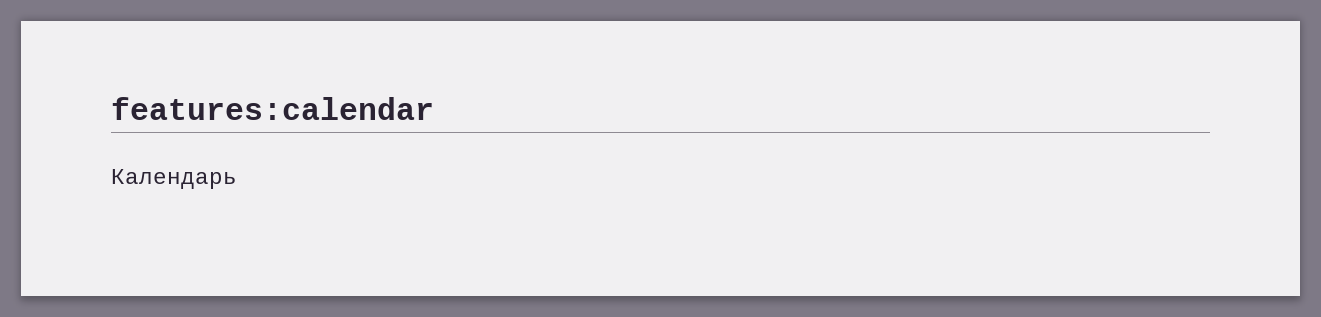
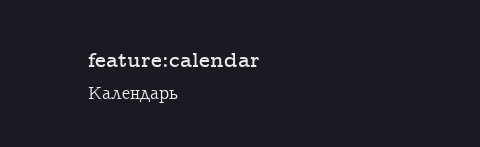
[111,97,434,120] features:calendar -> [88,53,260,67] feature:calendar

